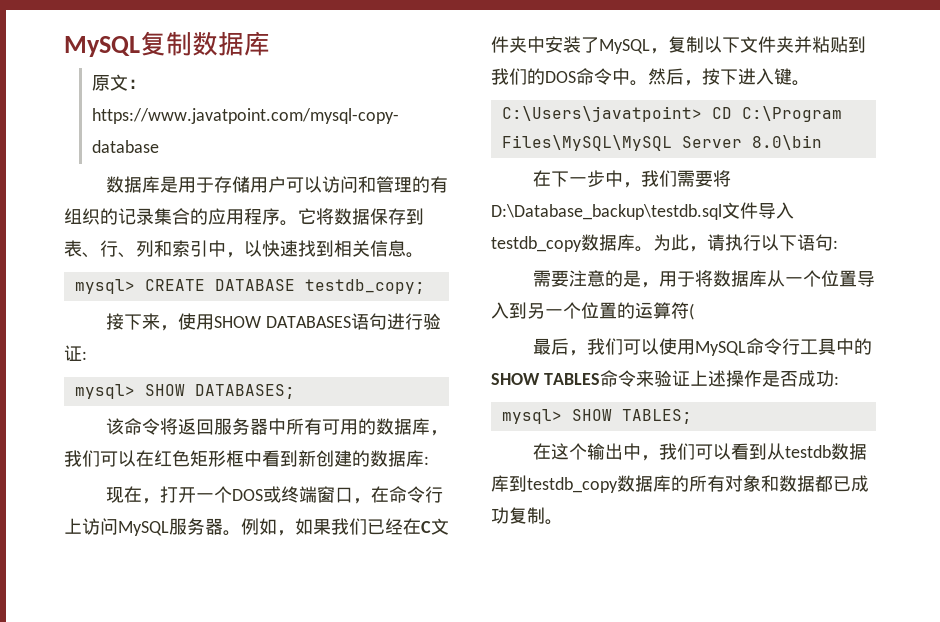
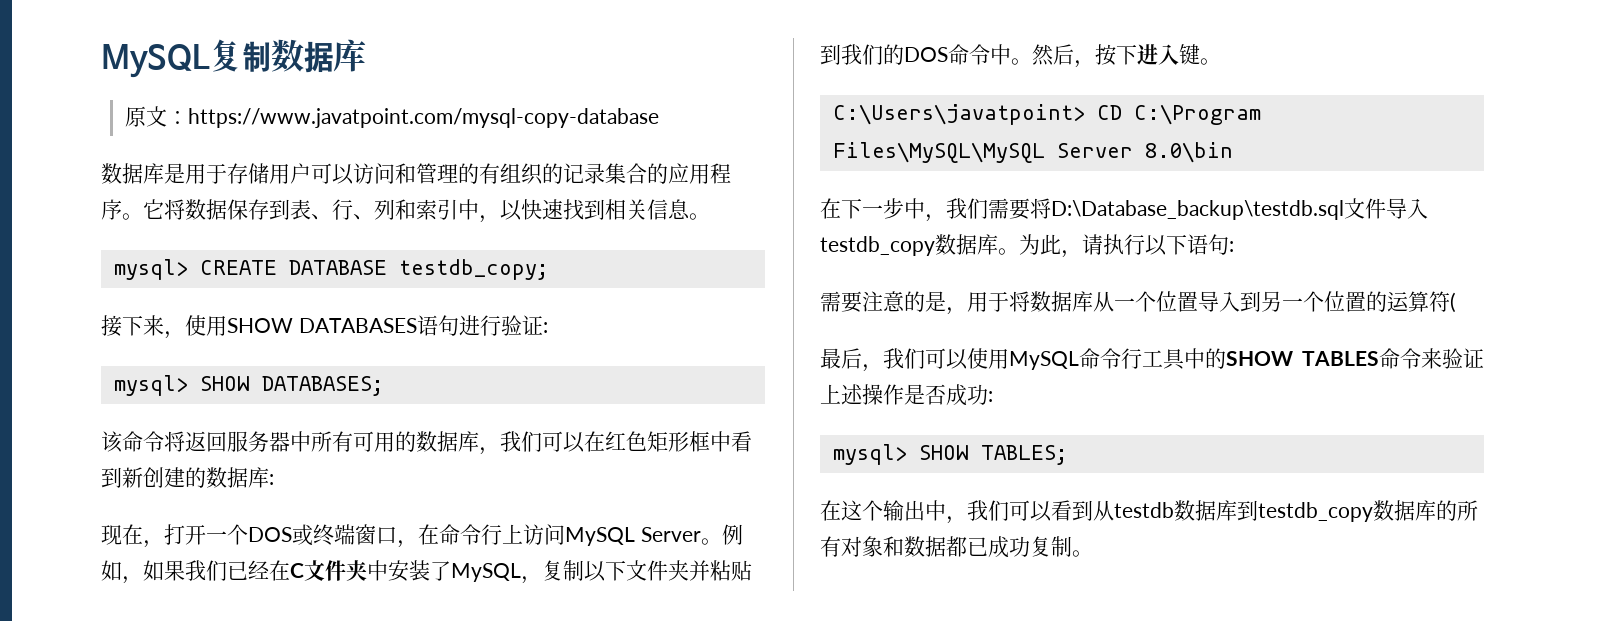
[169,518,223,535] 服务器 -> [640,527,701,542] Server

